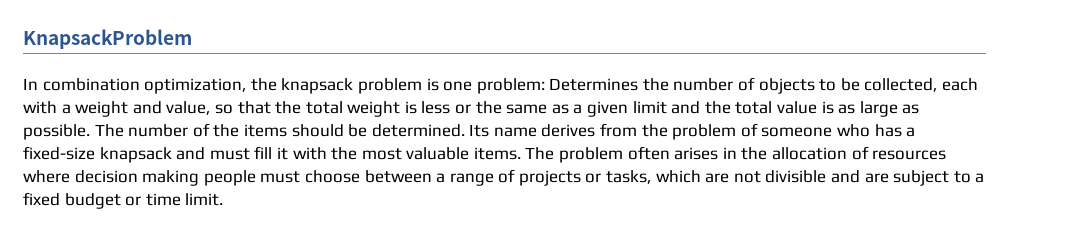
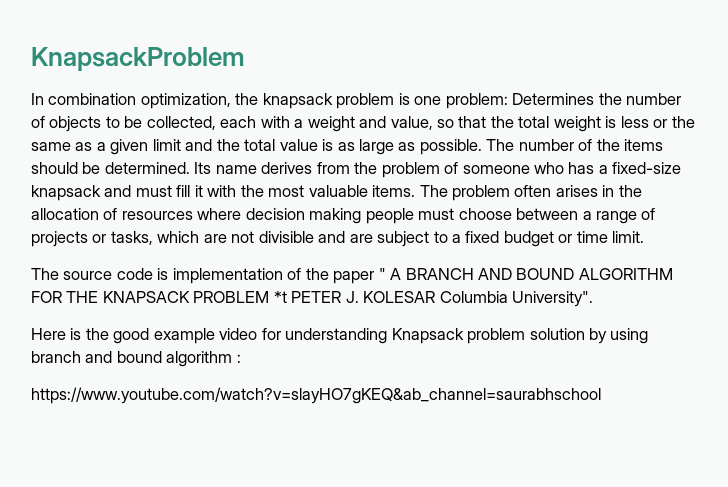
(224, 199) none -> [31,268,673,284] [31,291,594,307] [31,328,649,344] [31,351,241,367] [31,387,601,404] // The source code is implementation of the paper " A BRANCH AND BOUND ALGORITHM FOR THE KNAPSACK PROBLEM *t PETER J. KOLESAR Columbia University". // Here is the good example video for understanding Knapsack problem solution by using branch and bound algorithm : // https://www.youtube.com/watch?v=slayHO7gKEQ&ab_channel=saurabhschool

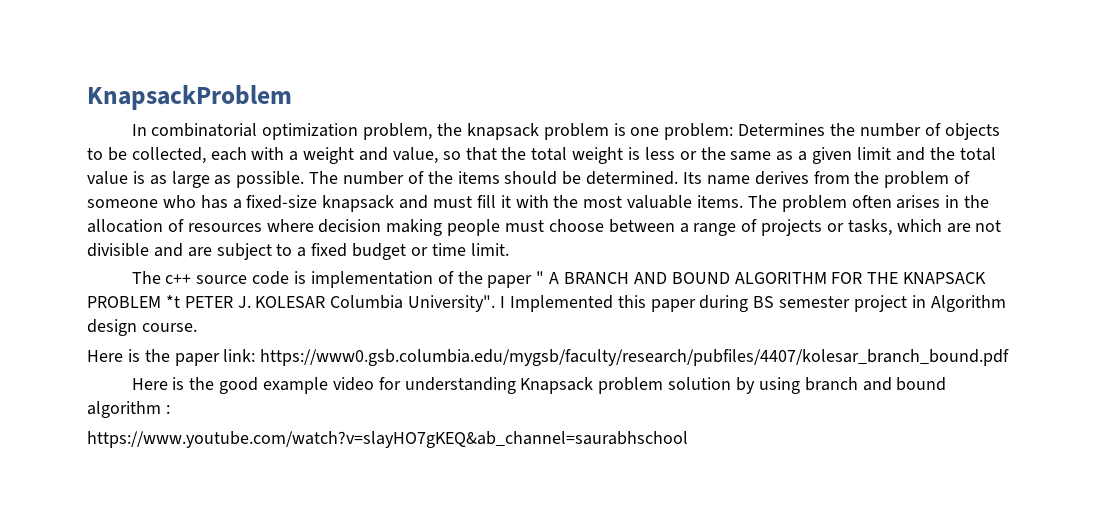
[48,93,231,109] combination optimization, -> [151,123,433,140] combinatorial optimization problem,
(59, 274) none -> [165,274,192,284] c++
(594, 299) none -> [500,295,1006,312] [87,319,197,336] [87,349,1010,366] I Implemented this paper during BS semester project in Algorithm design course. // Here is the paper link: https://www0.gsb.columbia.edu/mygsb/faculty/research/pubfiles/4407/kolesar_branch_bound.pdf

